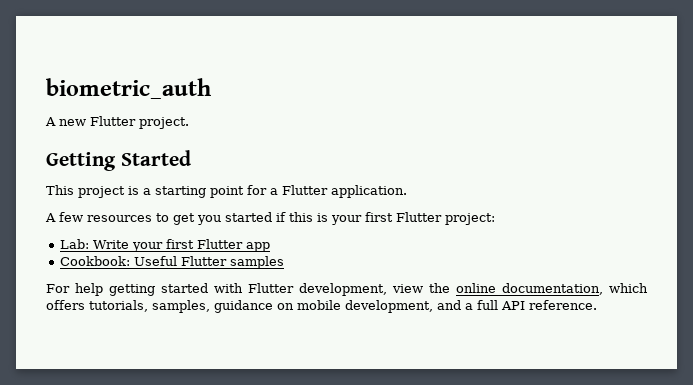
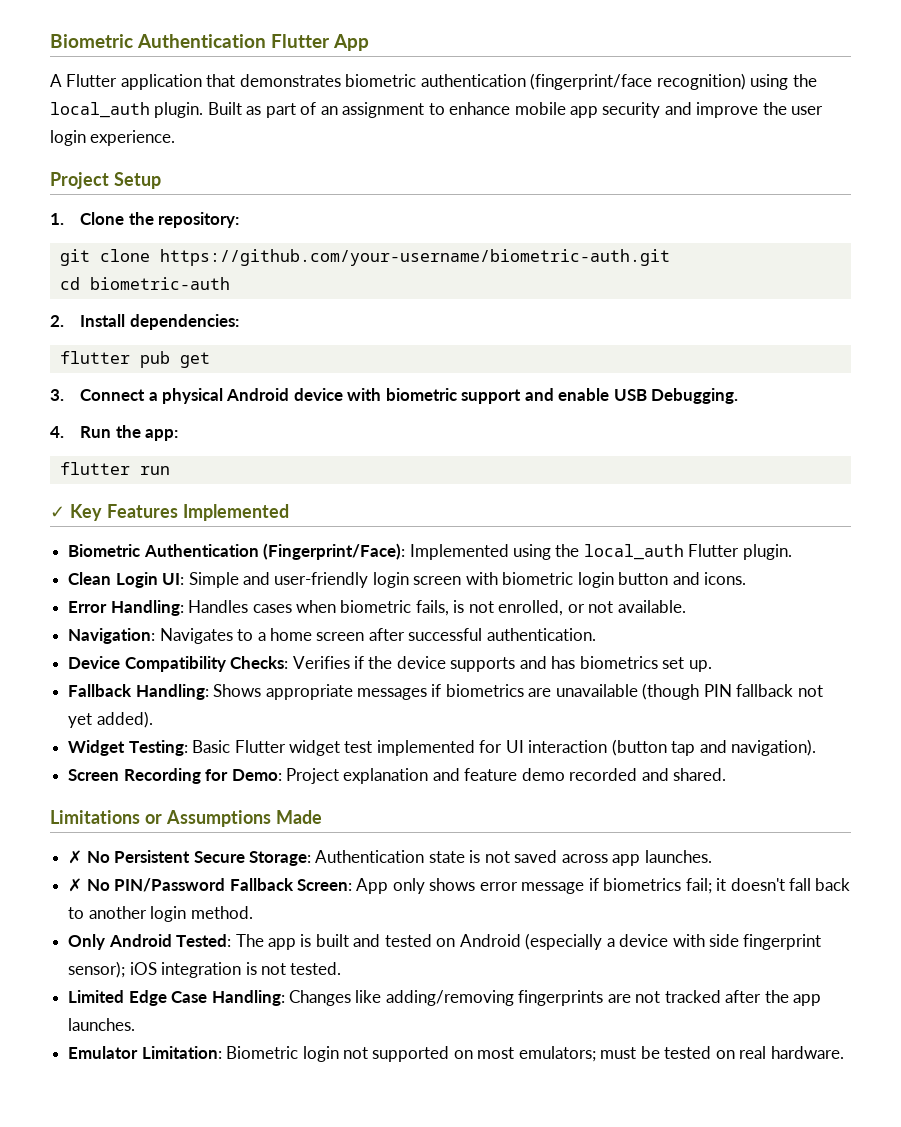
[46,78,211,99] [45,116,189,129] [46,150,191,171] [46,185,407,198] [45,212,495,225] [60,239,271,252] [60,256,285,269] [46,283,648,296] [46,300,597,313] biometric_auth // A new Flutter project. // Getting Started // This project is a starting point for a Flutter application. // A few resources to get you started if this is your first Flutter project: // Lab: Write your first Flutter app // Cookbook: Useful Flutter samples // For help getting started with Flutter development, view the online documentation, which offers tutorials, samples, guidance on mobile development, and a full API reference. -> [50,34,370,51] [50,73,817,90] [50,102,824,118] [50,130,176,146] [50,172,161,189] [50,212,239,228] [59,249,670,266] [59,277,230,290] [50,314,239,330] [59,351,210,368] [50,388,739,404] [50,425,178,441] [59,462,170,475] [50,504,289,521] [68,543,792,560] [68,572,747,588] [68,600,686,616] [68,628,596,644] [68,656,712,672] [68,683,823,700] [68,711,153,728] [68,739,817,756] [68,768,727,784] [50,810,322,827] [68,850,712,866] [68,878,851,894] [68,906,253,922] [68,933,822,950] [68,961,342,978] [68,990,822,1006] [68,1018,136,1031] [68,1046,844,1062] Biometric Authentication Flutter App // A Flutter application that demonstrates biometric authentication (fingerprint/face recognition) using the local_auth plugin. Built as part of an assignment to enhance mobile app security and improve the user login experience. // Project Setup // 1. Clone the repository: // git clone https://github.com/your-username/biometric-auth.git // cd biometric-auth // 2. Install dependencies: // flutter pub get // 3. Connect a physical Android device with biometric support and enable USB Debugging. // 4. Run the app: // flutter run // ✓ Key Features Implemented // Biometric Authentication (Fingerprint/Face): Implemented using the local_auth Flutter plugin. // Clean Login UI: Simple and user-friendly login screen with biometric login button and icons. // Error Handling: Handles cases when biometric fails, is not enrolled, or not available. // Navigation: Navigates to a home screen after successful authentication. // Device Compatibility Checks: Verifies if the device supports and has biometrics set up. // Fallback Handling: Shows appropriate messages if biometrics are unavailable (though PIN fallback not yet added). // Widget Testing: Basic Flutter widget test implemented for UI interaction (button tap and navigation). // Screen Recording for Demo: Project explanation and feature demo recorded and shared. // Limitations or Assumptions Made // ✗ No Persistent Secure Storage: Authentication state is not saved across app launches. // ✗ No PIN/Password Fallback Screen: App only shows error message if biometrics fail; it doesn't fall back to another login method. // Only Android Tested: The app is built and tested on Android (especially a device with side fingerprint sensor); iOS integration is not tested. // Limited Edge Case Handling: Changes like adding/removing fingerprints are not tracked after the app launches. // Emulator Limitation: Biometric login not supported on most emulators; must be tested on real hardware.

